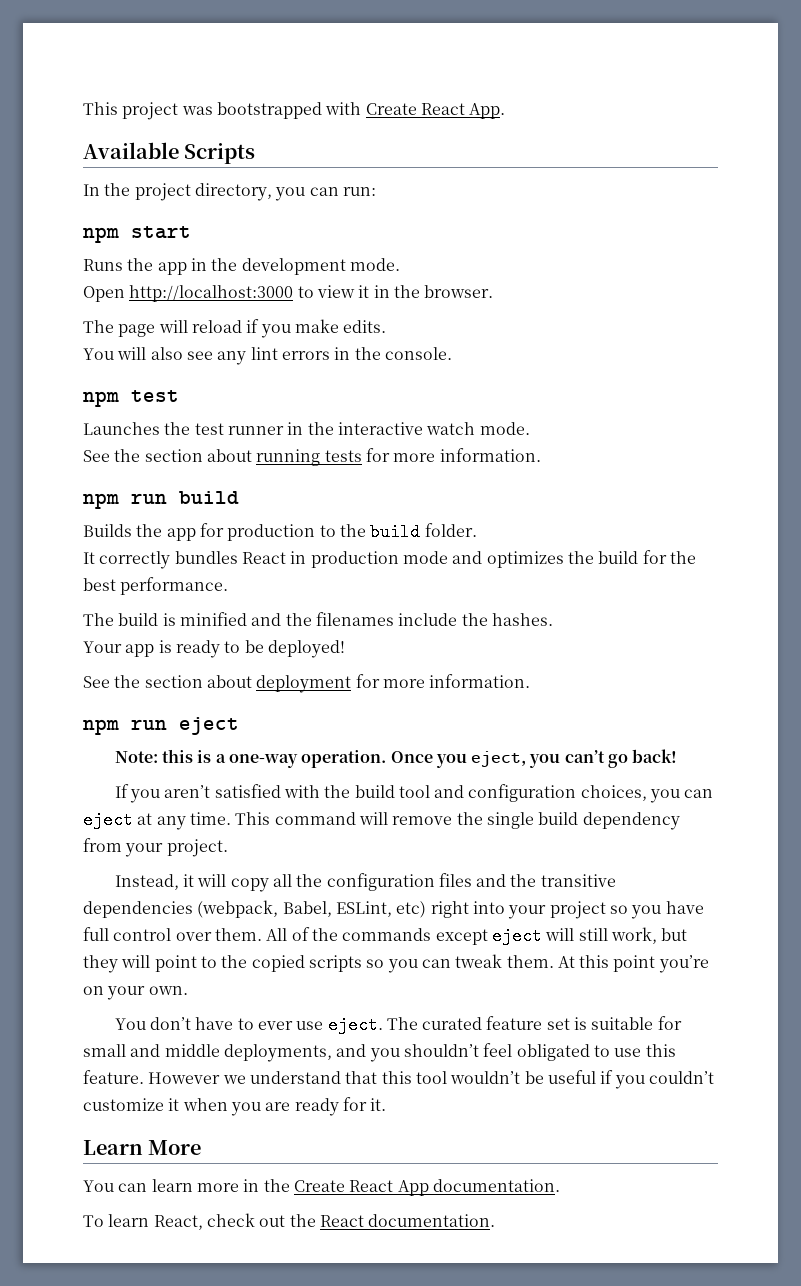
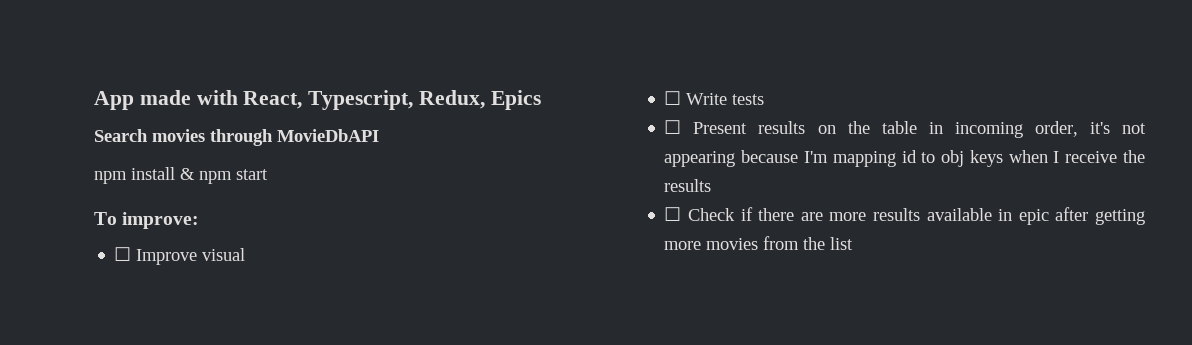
[83,102,506,120] [83,142,256,164] [83,183,376,201] [83,226,191,243] [83,258,400,275] [83,285,494,302] [83,319,387,338] [83,347,452,365] [83,390,179,407] [83,422,530,435] [83,448,541,466] [83,491,239,509] [83,523,477,541] [83,550,696,569] [83,577,229,595] [83,612,553,626] [83,640,345,658] [83,674,531,693] [83,717,239,735] [114,749,678,768] [114,784,714,803] [83,811,680,830] [83,838,228,857] [114,873,616,892] [83,900,704,919] [83,927,688,945] [83,954,709,973] [83,986,188,1000] [114,1016,682,1034] [83,1043,676,1062] [83,1070,714,1089] [83,1097,387,1116] [83,1140,202,1155] [83,1179,560,1196] [83,1213,496,1230] This project was bootstrapped with Create React App. // Available Scripts // In the project directory, you can run: // npm start // Runs the app in the development mode. // Open http://localhost:3000 to view it in the browser. // The page will reload if you make edits. // You will also see any lint errors in the console. // npm test // Launches the test runner in the interactive watch mode. // See the section about running tests for more information. // npm run build // Builds the app for production to the build folder. // It correctly bundles React in production mode and optimizes the build for the best performance. // The build is minified and the filenames include the hashes. // Your app is ready to be deployed! // See the section about deployment for more information. // npm run eject // Note: this is a one-way operation. Once you eject, you can’t go back! // If you aren’t satisfied with the build tool and configuration choices, you can eject at any time. This command will remove the single build dependency from your project. // Instead, it will copy all the configuration files and the transitive dependencies (webpack, Babel, ESLint, etc) right into your project so you have full control over them. All of the commands except eject will still work, but they will point to the copied scripts so you can tweak them. At this point you’re on your own. // You don’t have to ever use eject. The curated feature set is suitable for small and middle deployments, and you shouldn’t feel obligated to use this feature. However we understand that this tool wouldn’t be useful if you couldn’t customize it when you are ready for it. // Learn More // You can learn more in the Create React App documentation. // To learn React, check out the React documentation. -> [94,90,541,110] [94,129,379,146] [94,167,268,184] [94,212,200,229] [114,247,246,265] [664,91,765,105] [664,120,1146,138] [664,150,1146,167] [664,179,712,192] [664,207,1145,225] [664,236,854,250] App made with React, Typescript, Redux, Epics // Search movies through MovieDbAPI // npm install & npm start // To improve: // ☐ Improve visual // ☐ Write tests // ☐ Present results on the table in incoming order, it's not appearing because I'm mapping id to obj keys when I receive the results // ☐ Check if there are more results available in epic after getting more movies from the list

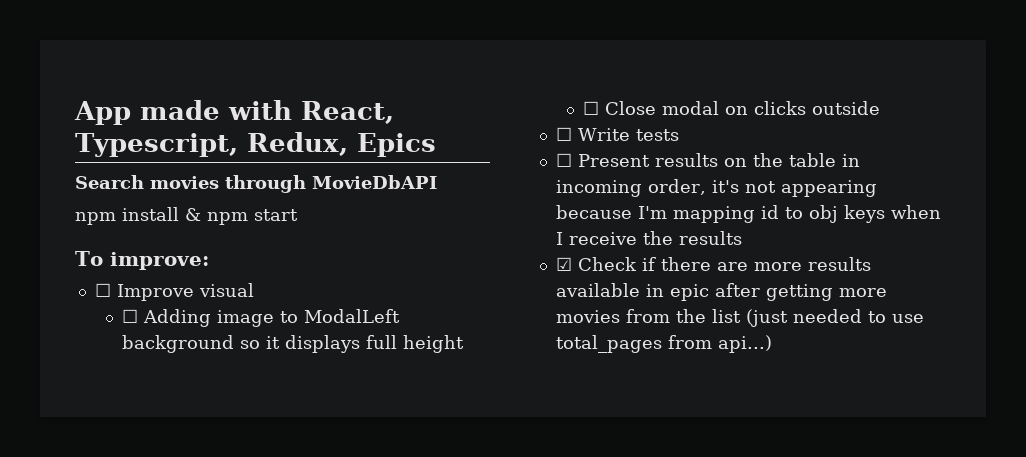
(246, 254) none -> [121,309,400,327] [121,335,464,353] [582,101,880,115] // ☐ Adding image to ModalLeft background so it displays full height // ☐ Close modal on clicks outside
[664,207,682,221] ☐ -> [555,257,572,271] ☑
(854, 243) none -> [745,309,924,327] [555,335,772,353] (just needed to use total_pages from api...)

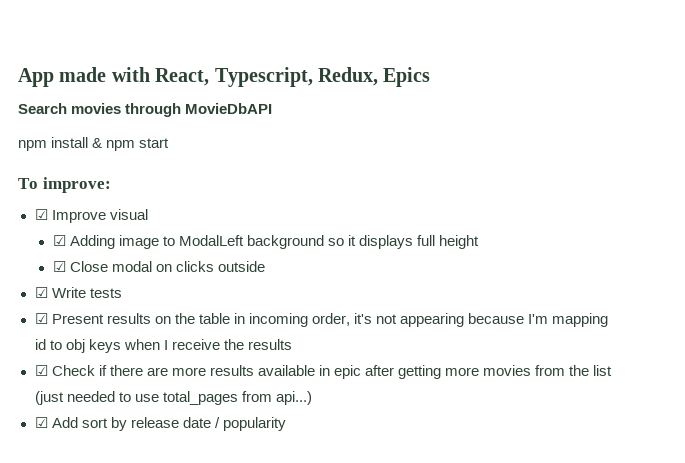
[94,283,111,297] ☐ -> [34,209,48,220] ☑
[121,309,138,323] ☐ -> [52,235,66,246] ☑
[582,101,599,115] ☐ -> [52,261,66,272] ☑
[555,127,572,141] ☐ -> [34,287,48,298] ☑
[555,153,572,167] ☐ -> [34,313,48,324] ☑
(772, 344) none -> [34,417,286,431] // ☑ Add sort by release date / popularity

